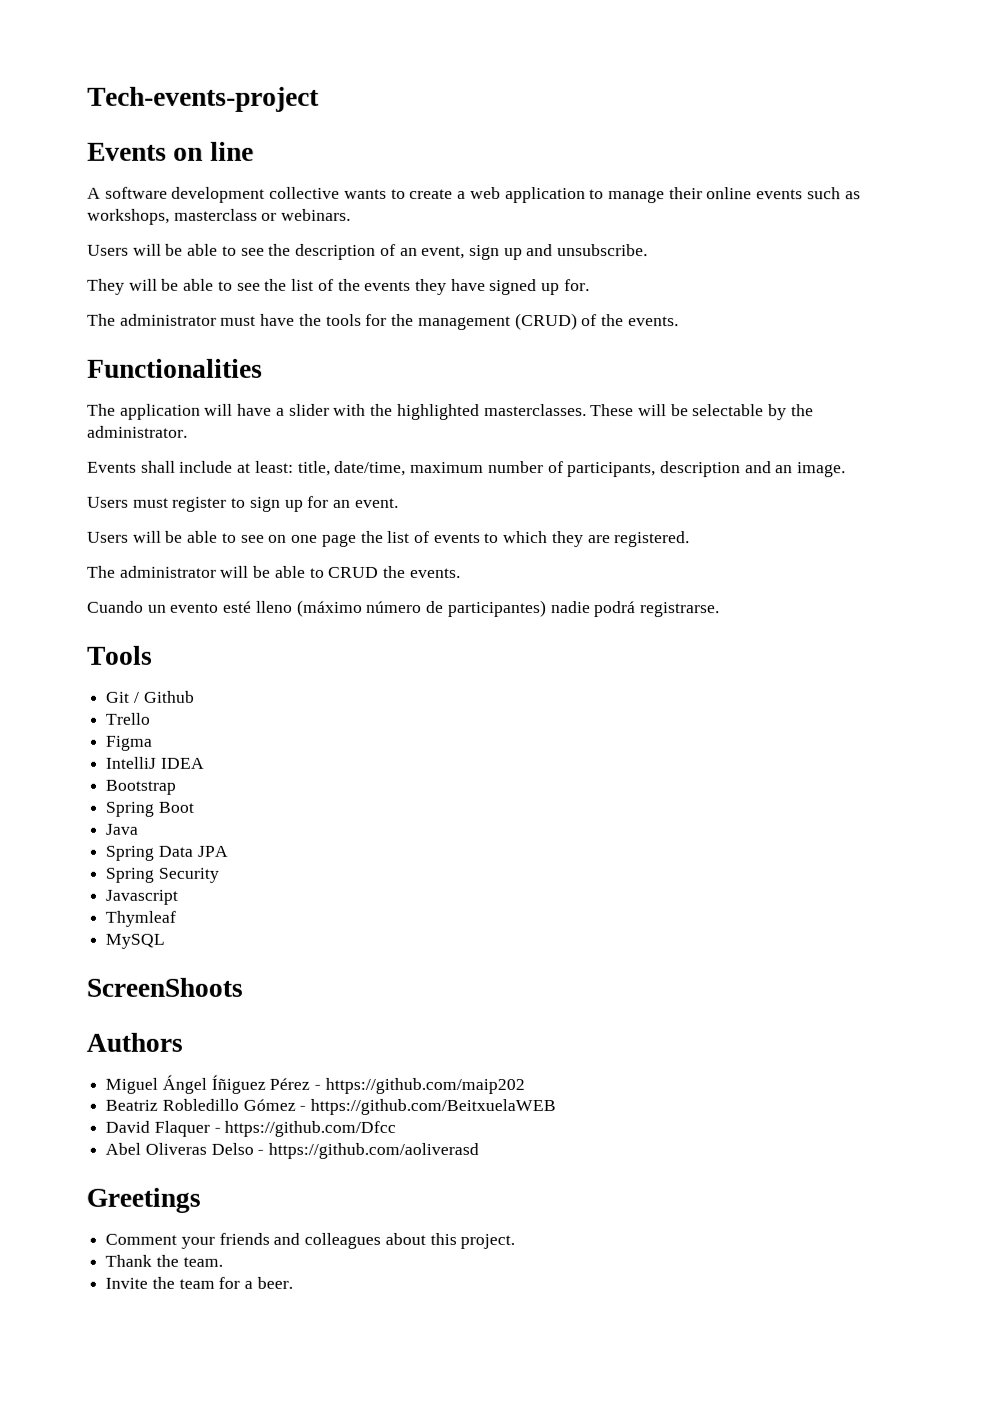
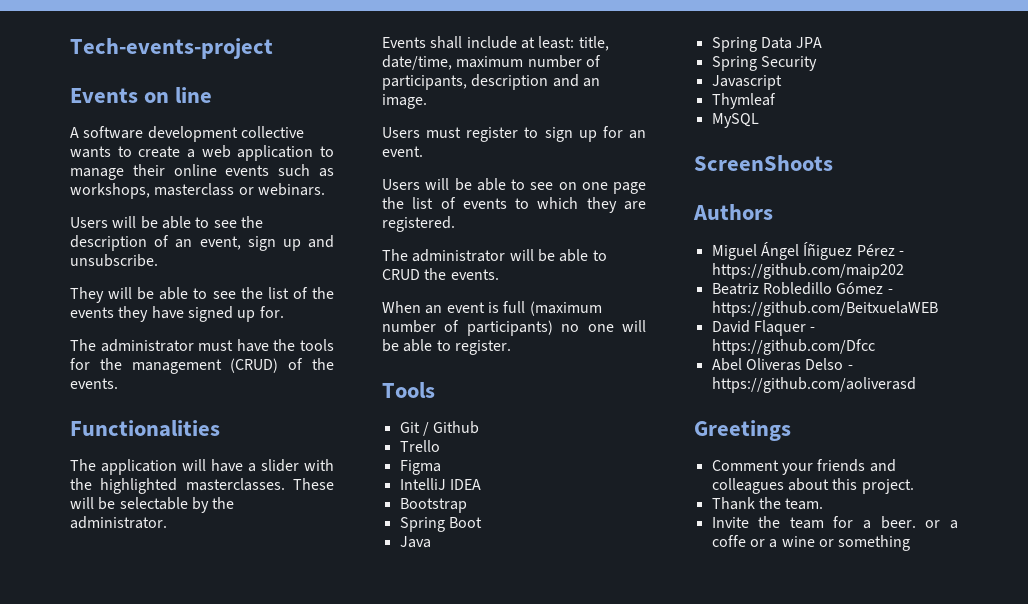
[87,599,720,618] Cuando un evento esté lleno (máximo número de participantes) nadie podrá registrarse. -> [382,301,602,316] [382,320,646,336] [382,339,511,355] When an event is full (maximum number of participants) no one will be able to register.
(293, 1282) none -> [925,520,958,529] [711,535,911,551] or a coffe or a wine or something

